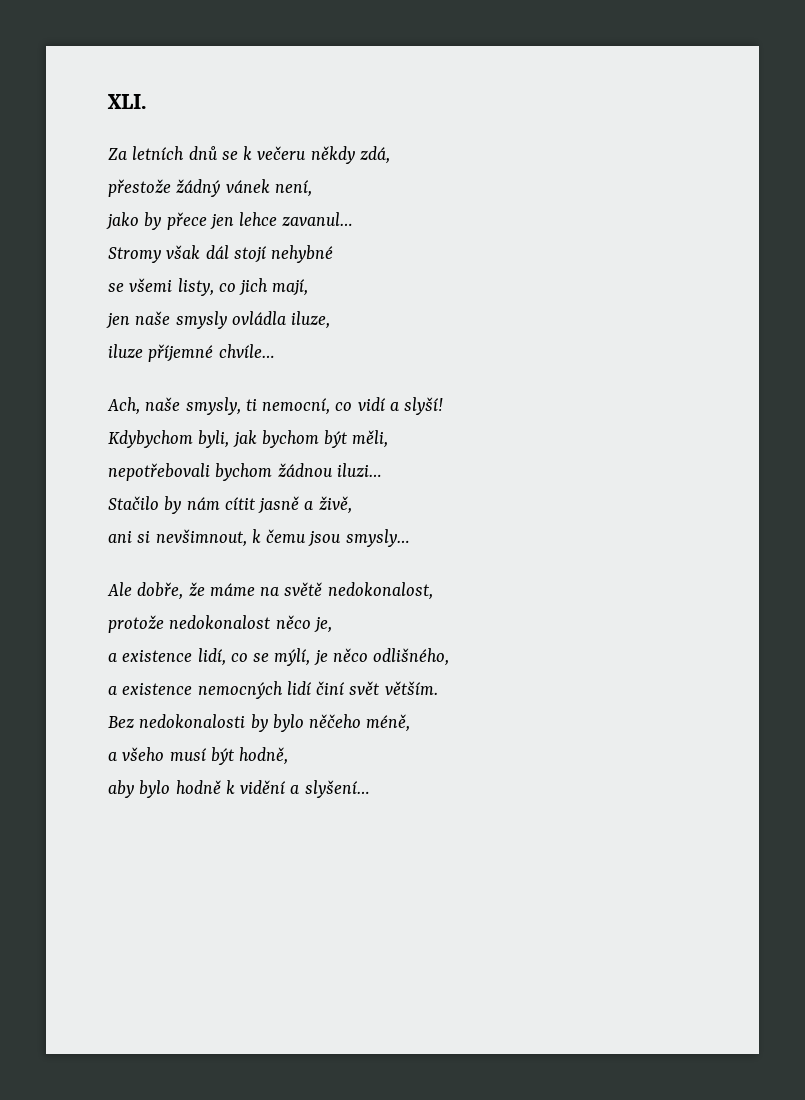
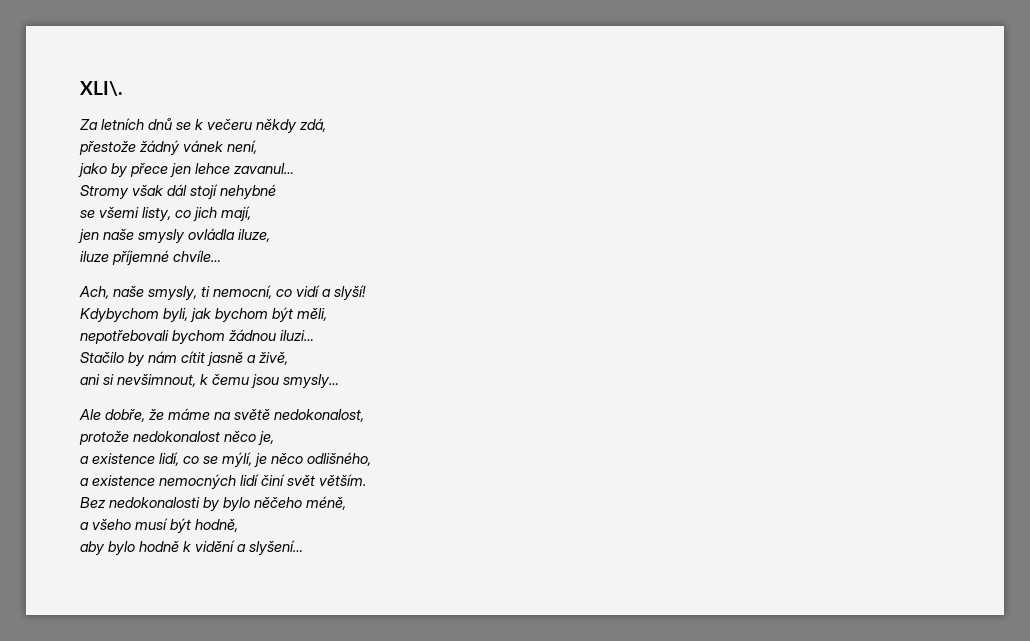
[107,94,146,109] XLI. -> [80,81,123,96] XLI\.

